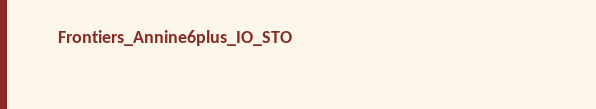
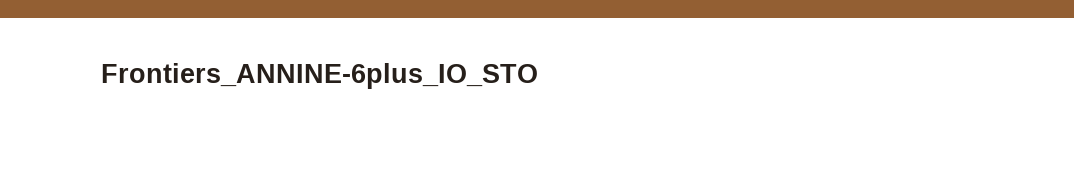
[58,30,292,46] Frontiers_Annine6plus_IO_STO -> [101,63,538,89] Frontiers_ANNINE-6plus_IO_STO

